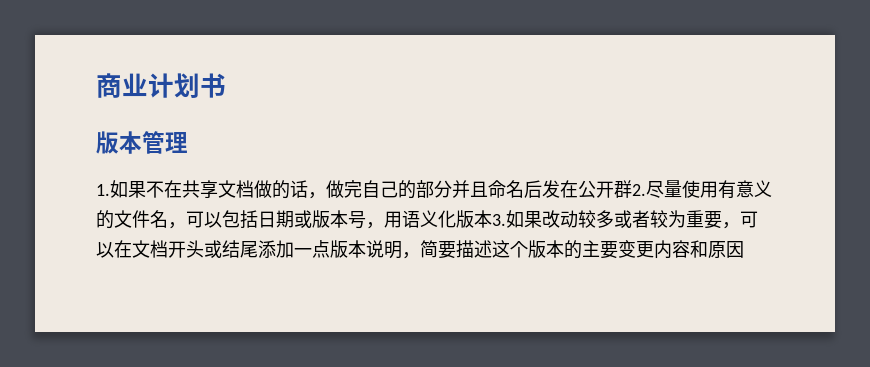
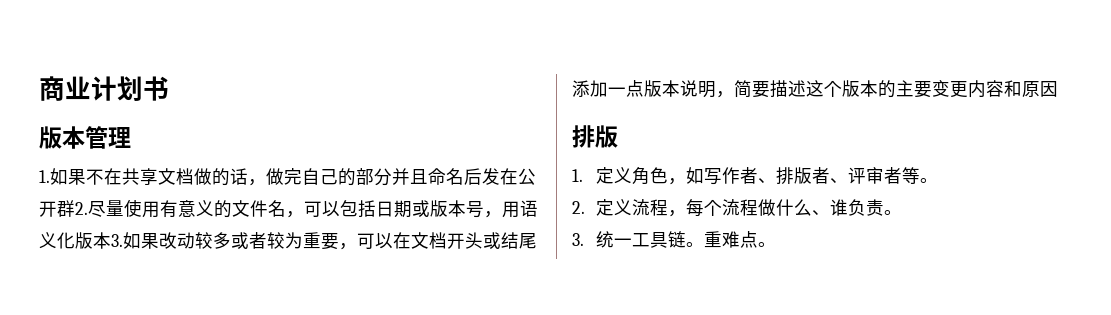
(744, 249) none -> [572,125,618,148] [572,167,939,185] [572,199,903,217] [572,231,777,248] // 排版 // 1.定义角色，如写作者、排版者、评审者等。 // 2.定义流程，每个流程做什么、谁负责。 // 3.统一工具链。重难点。

